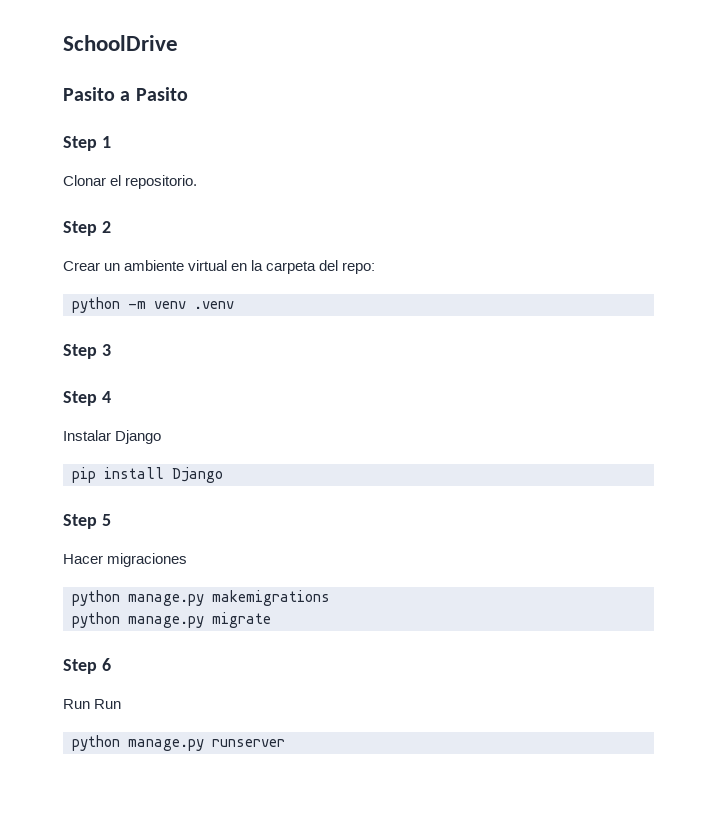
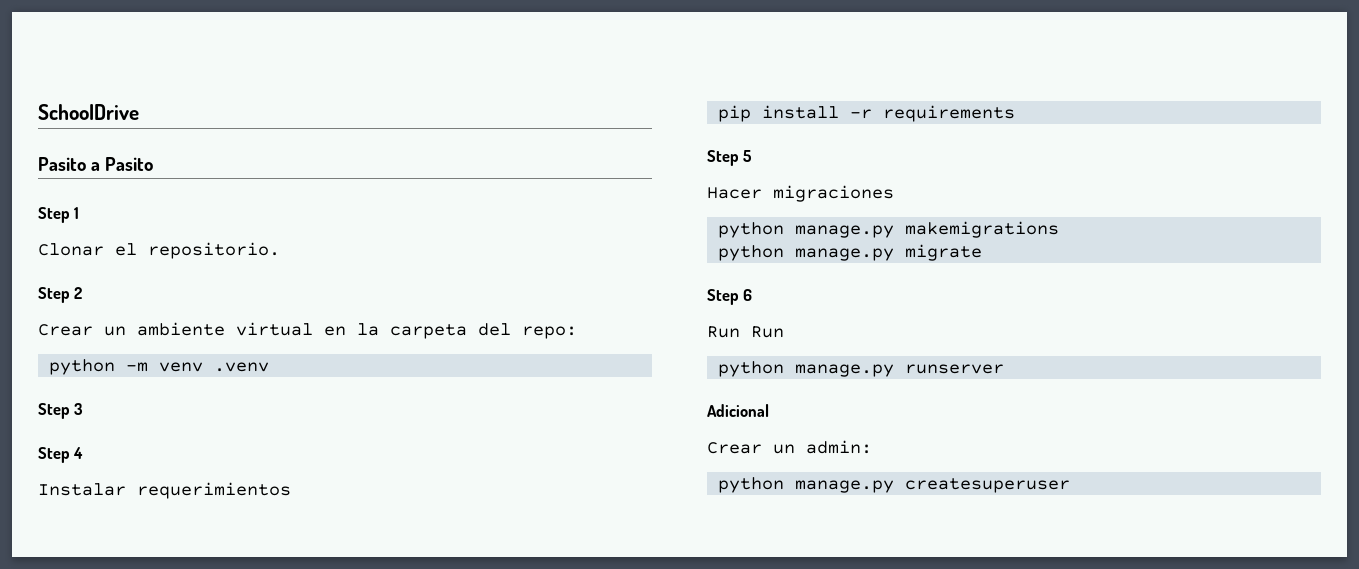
[115,430,162,444] Django -> [137,482,291,499] requerimientos
[172,467,223,483] Django -> [850,105,1016,122] -r requirements
(285, 743) none -> [707,404,769,417] [707,440,872,454] [718,477,1071,493] // Adicional // Crear un admin: // python manage.py createsuperuser

